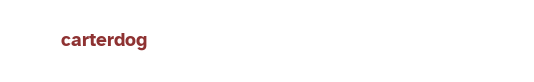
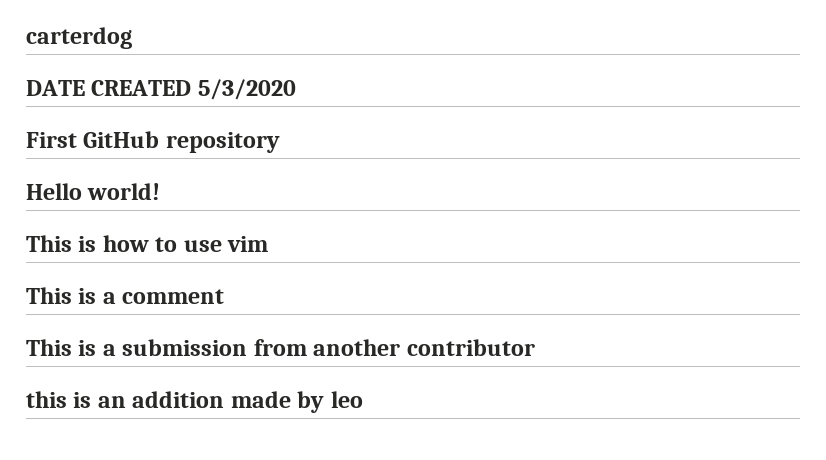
(147, 42) none -> [26,79,296,100] [26,131,280,153] [26,183,161,200] [26,235,269,252] [26,287,225,304] [26,339,535,356] [26,391,363,413] // DATE CREATED 5/3/2020 // First GitHub repository // Hello world! // This is how to use vim // This is a comment // This is a submission from another contributor // this is an addition made by leo

